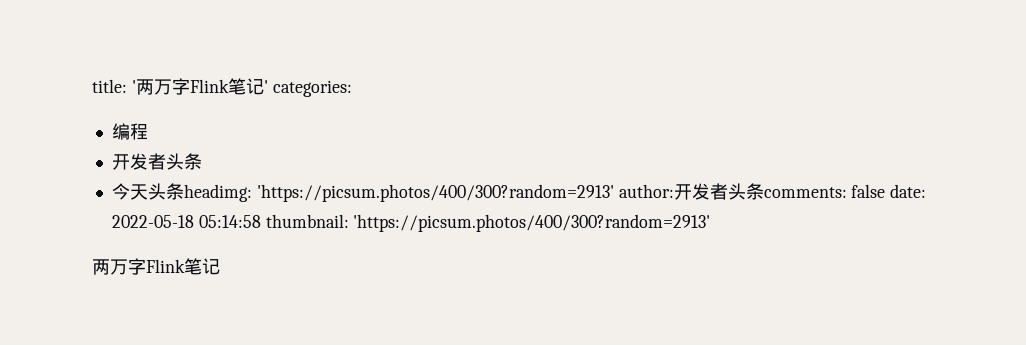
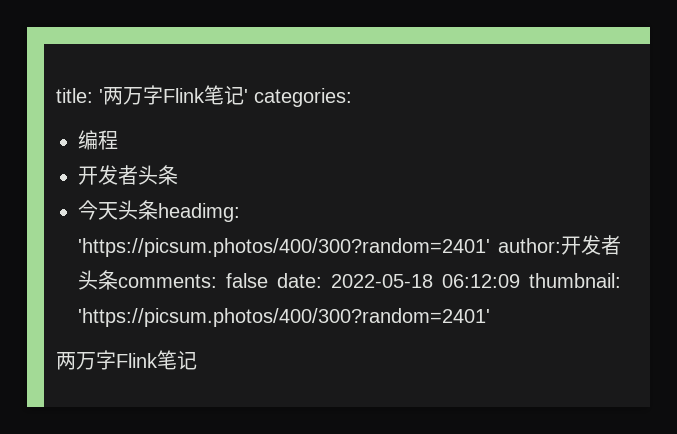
[256,184,614,202] 'https://picsum.photos/400/300?random=2913' -> [78,238,490,257] 'https://picsum.photos/400/300?random=2401'
[198,214,711,232] 05:14:58 thumbnail: 'https://picsum.photos/400/300?random=2913' -> [442,273,621,288] [78,308,490,327] 06:12:09 thumbnail: 'https://picsum.photos/400/300?random=2401'

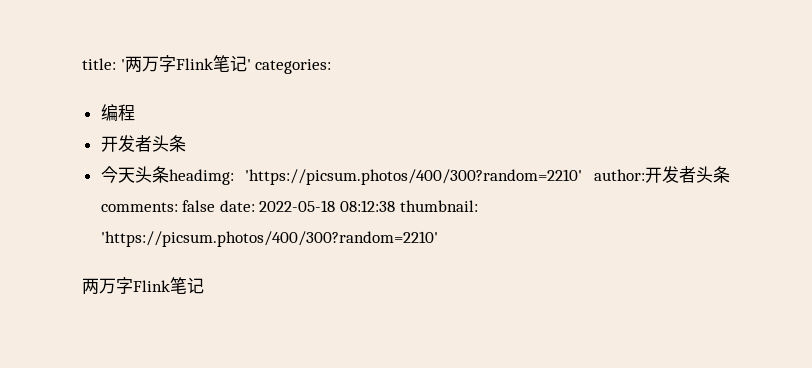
[78,238,490,257] 'https://picsum.photos/400/300?random=2401' -> [245,169,583,185] 'https://picsum.photos/400/300?random=2210'
[442,273,621,288] [78,308,490,327] 06:12:09 thumbnail: 'https://picsum.photos/400/300?random=2401' -> [340,200,478,212] [100,231,438,247] 08:12:38 thumbnail: 'https://picsum.photos/400/300?random=2210'

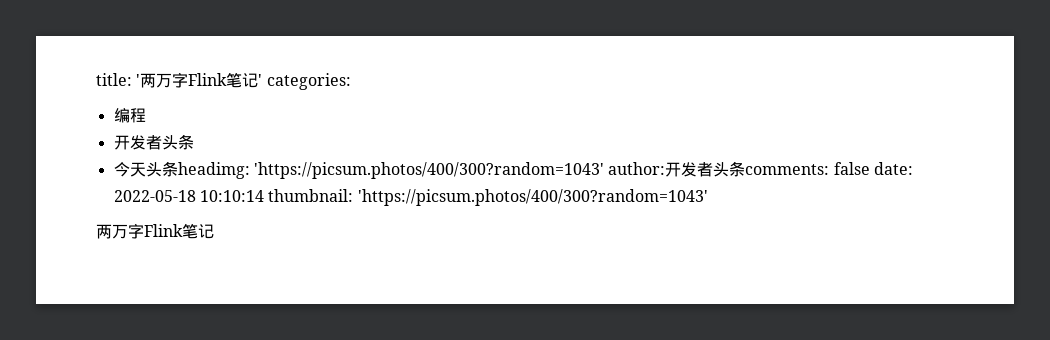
[245,169,583,185] 'https://picsum.photos/400/300?random=2210' -> [253,162,604,179] 'https://picsum.photos/400/300?random=1043'
[340,200,478,212] [100,231,438,247] 08:12:38 thumbnail: 'https://picsum.photos/400/300?random=2210' -> [199,189,708,206] 10:10:14 thumbnail: 'https://picsum.photos/400/300?random=1043'

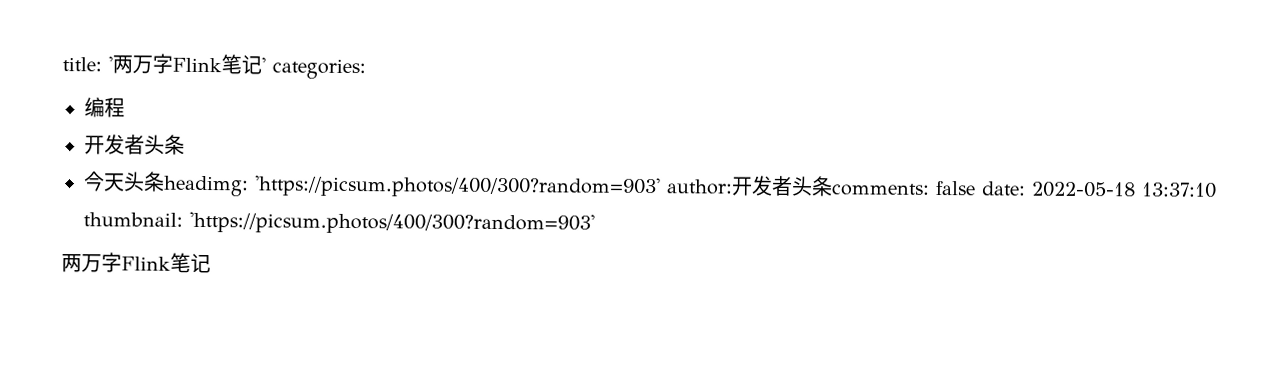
[253,162,604,179] 'https://picsum.photos/400/300?random=1043' -> [254,175,661,199] 'https://picsum.photos/400/300?random=903'
[199,189,708,206] 10:10:14 thumbnail: 'https://picsum.photos/400/300?random=1043' -> [1141,182,1217,198] [83,211,595,235] 13:37:10 thumbnail: 'https://picsum.photos/400/300?random=903'

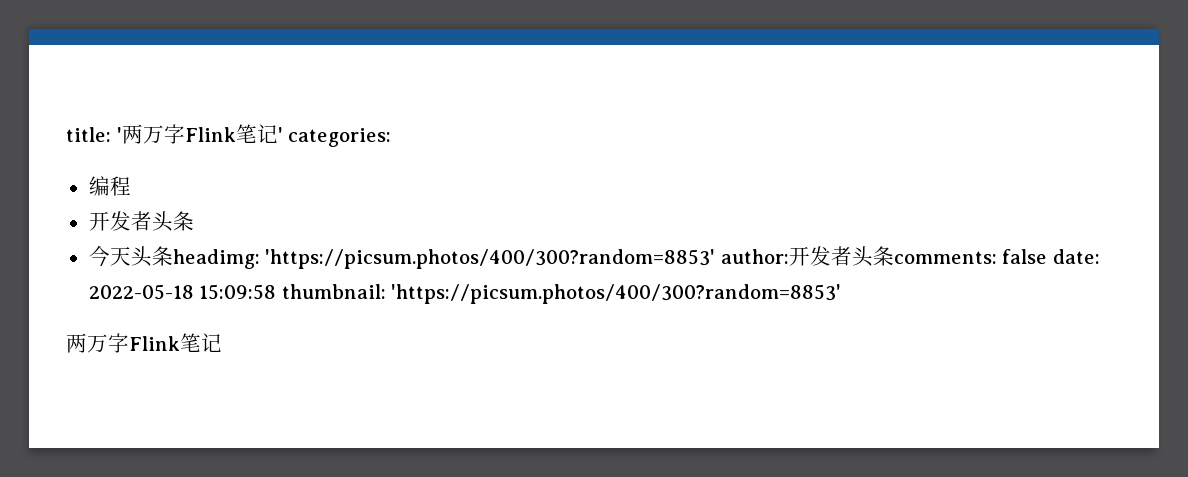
[254,175,661,199] 'https://picsum.photos/400/300?random=903' -> [265,249,716,269] 'https://picsum.photos/400/300?random=8853'
[1141,182,1217,198] [83,211,595,235] 13:37:10 thumbnail: 'https://picsum.photos/400/300?random=903' -> [199,284,842,304] 15:09:58 thumbnail: 'https://picsum.photos/400/300?random=8853'

